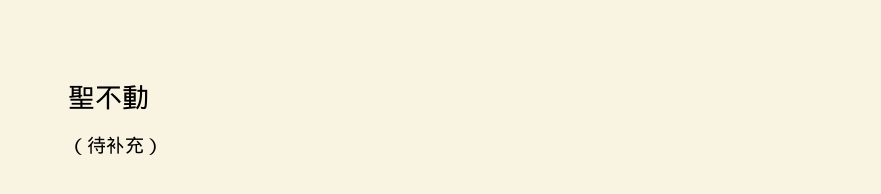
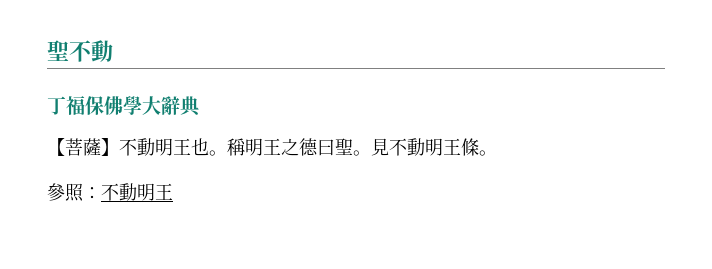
[68,136,163,155] （待补充） -> [47,96,202,117] [47,138,497,156] [47,183,173,202] 丁福保佛學大辭典 // 【菩薩】不動明王也。稱明王之德曰聖。見不動明王條。 // 參照：不動明王

